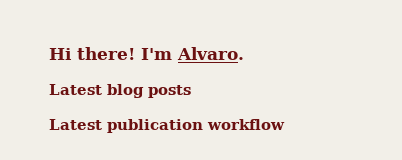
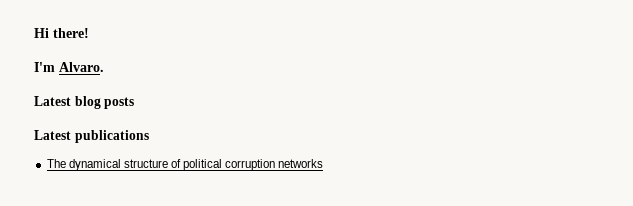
(135, 53) none -> (89, 33) //
[107,119,285,133] publication workflow -> [74,130,149,143] [46,159,324,171] publications // The dynamical structure of political corruption networks

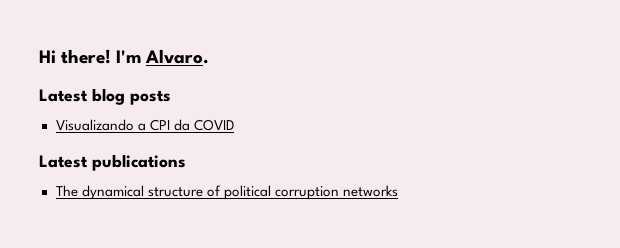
(89, 33) // -> (112, 56) none
(135, 103) none -> [55,119,234,131] // Visualizando a CPI da COVID

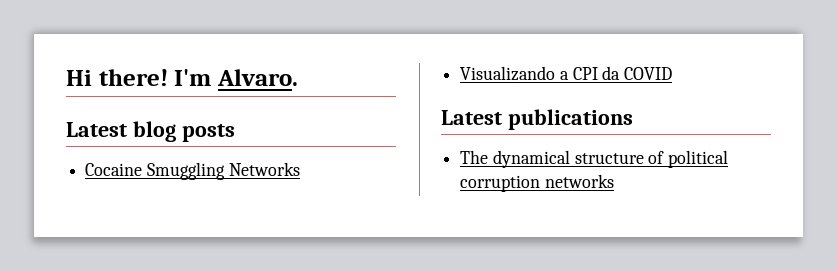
(171, 97) none -> [85,162,300,180] // Cocaine Smuggling Networks

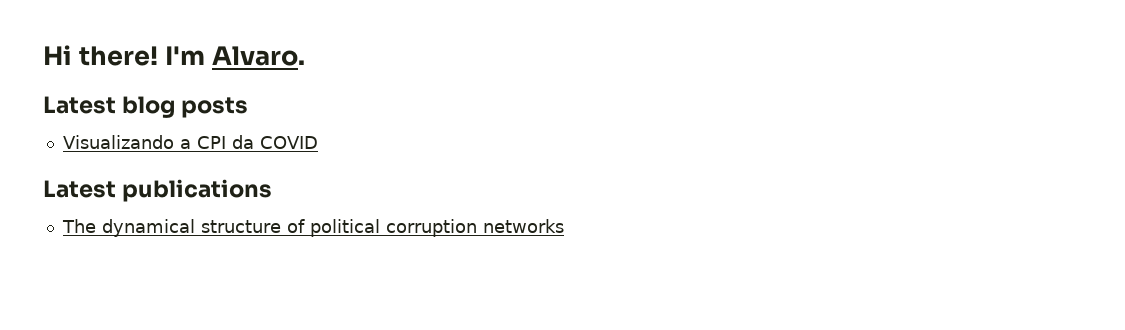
[85,162,300,180] // Cocaine Smuggling Networks -> (249, 107) none

